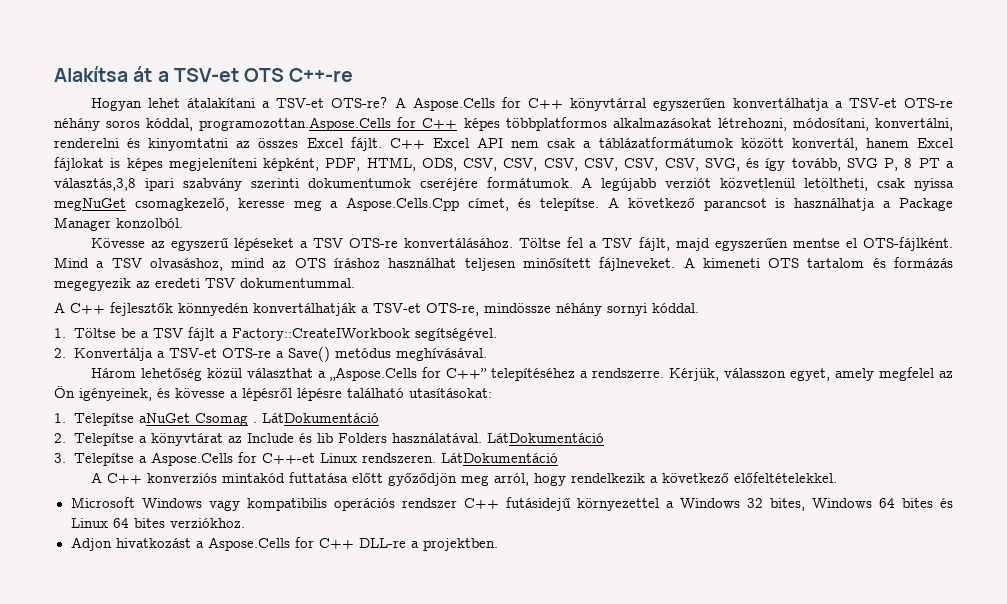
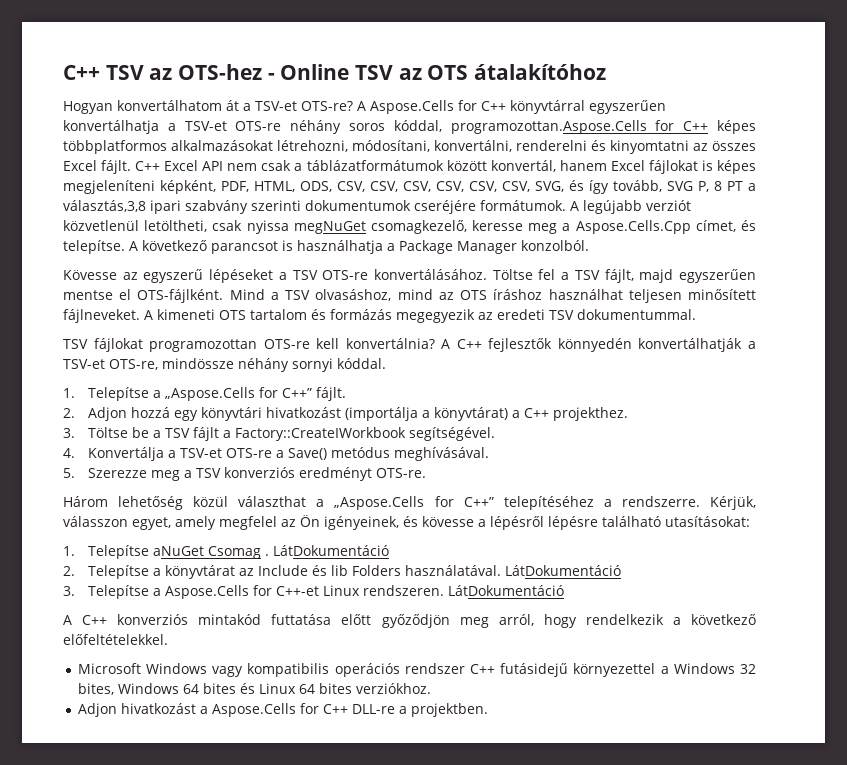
[54,66,354,82] Alakítsa át a TSV-et OTS C++-re -> [63,64,606,80] C++ TSV az OTS-hez - Online TSV az OTS átalakítóhoz
[147,98,255,108] lehet átalakítani -> [117,100,239,111] konvertálhatom át
(355, 283) none -> [63,338,435,352] TSV fájlokat programozottan OTS-re kell konvertálnia?
(66, 333) none -> [87,387,346,401] [63,407,628,421] [63,428,75,438] Telepítse a „Aspose.Cells for C++” fájlt. // 2. Adjon hozzá egy könyvtári hivatkozást (importálja a könyvtárat) a C++ projekthez. // 3.
[54,348,66,358] 2. -> [63,448,75,458] 4.
(488, 354) none -> [63,467,426,481] // 5. Szerezze meg a TSV konverziós eredményt OTS-re.

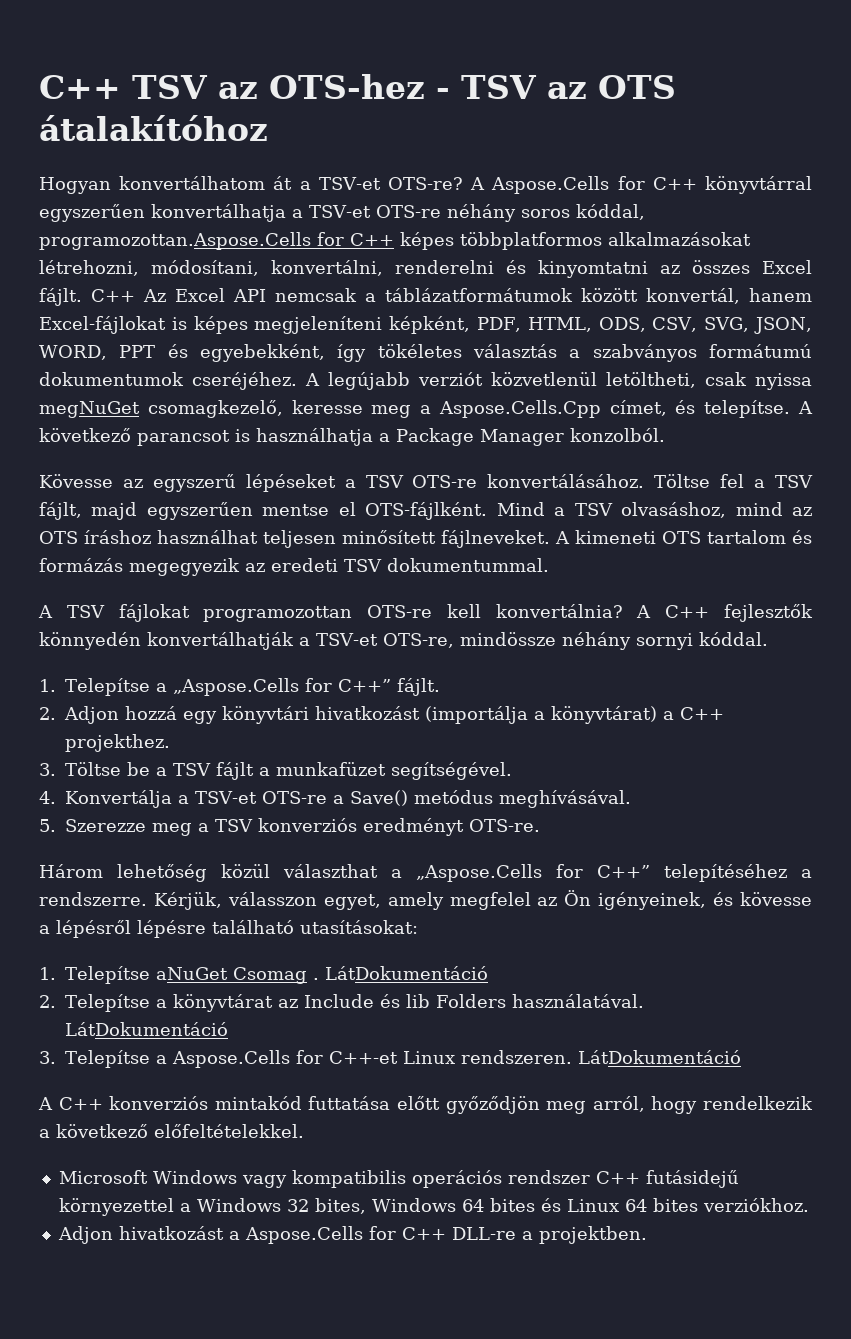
[280,64,350,80] Online -> (451, 93) none
(161, 166) none -> [143,289,166,302] Az
[227,160,292,171] nem csak -> [275,288,357,302] nemcsak
[610,160,698,174] Excel fájlokat -> [39,316,166,334] Excel-fájlokat
[370,180,756,194] [63,200,566,214] CSV, CSV, CSV, CSV, CSV, SVG, és így tovább, SVG P, 8 PT a választás,3,8 ipari szabvány szerinti dokumentumok cseréjére formátumok. -> [704,317,813,334] [39,344,813,362] [39,372,297,390] SVG, JSON, WORD, PPT és egyebekként, így tökéletes választás a szabványos formátumú dokumentumok cseréjéhez.
(696, 314) none -> [38,605,53,618] A
[234,427,406,441] Factory::CreateIWorkbook -> [276,762,386,776] munkafüzet

